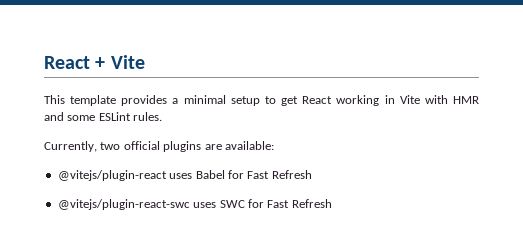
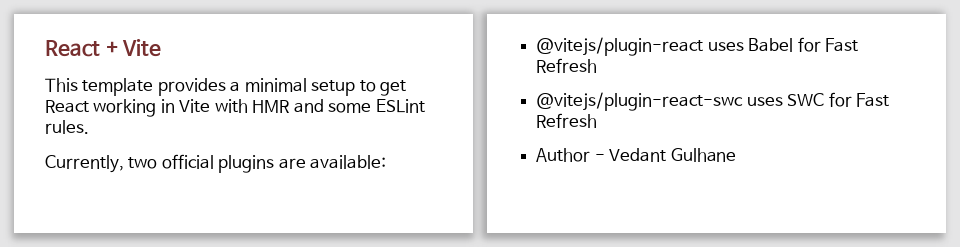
(332, 203) none -> [536,148,737,162] // Author - Vedant Gulhane

